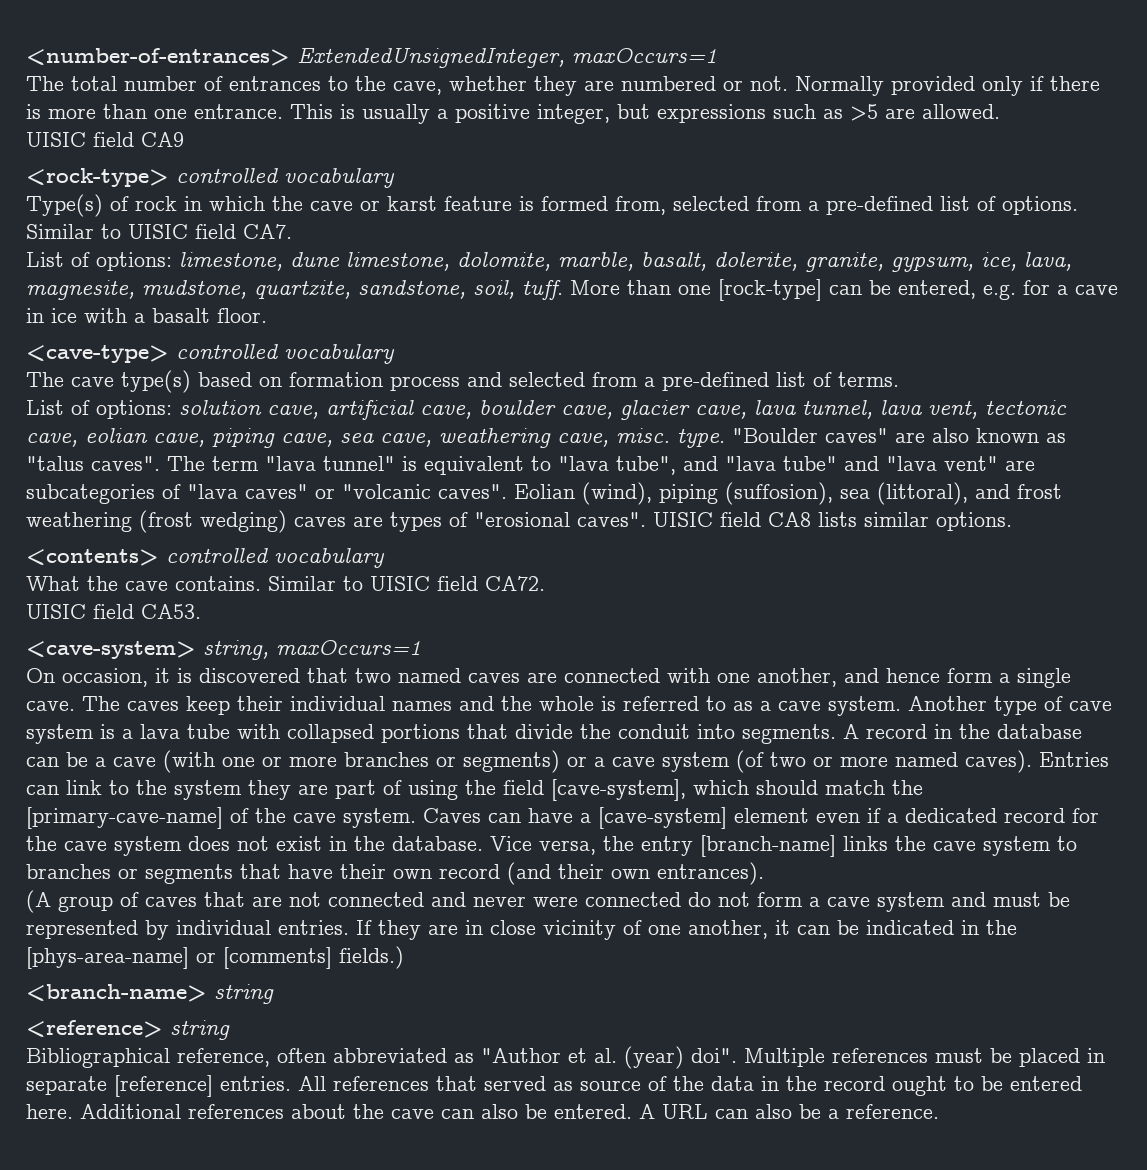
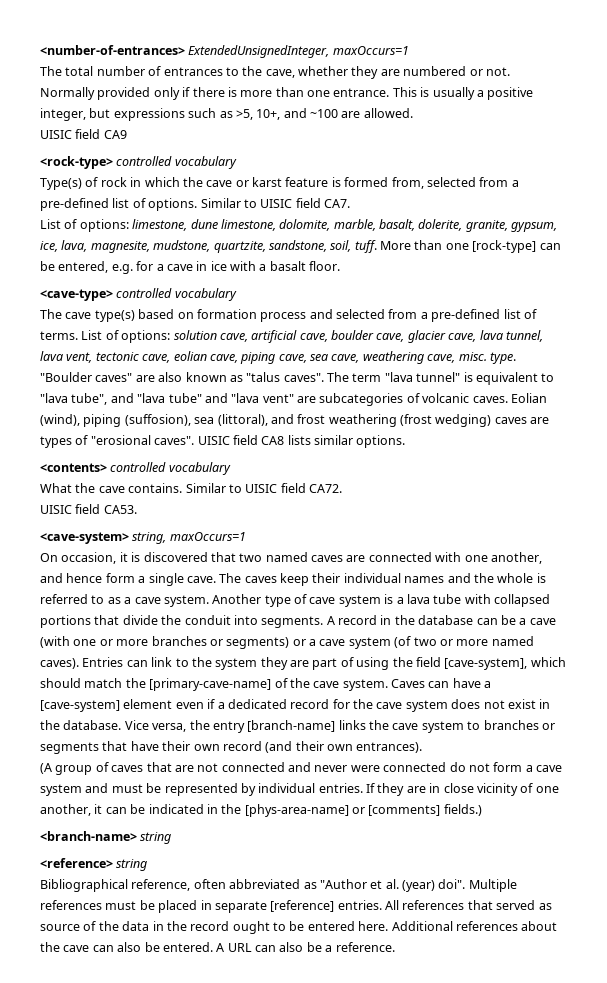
[850,104,878,121] >5 -> [235,108,338,120] >5, 10+, and ~100
(899, 379) // -> (78, 335) none
[187,484,507,499] "lava caves" or "volcanic caves". -> [422,393,508,403] volcanic caves.

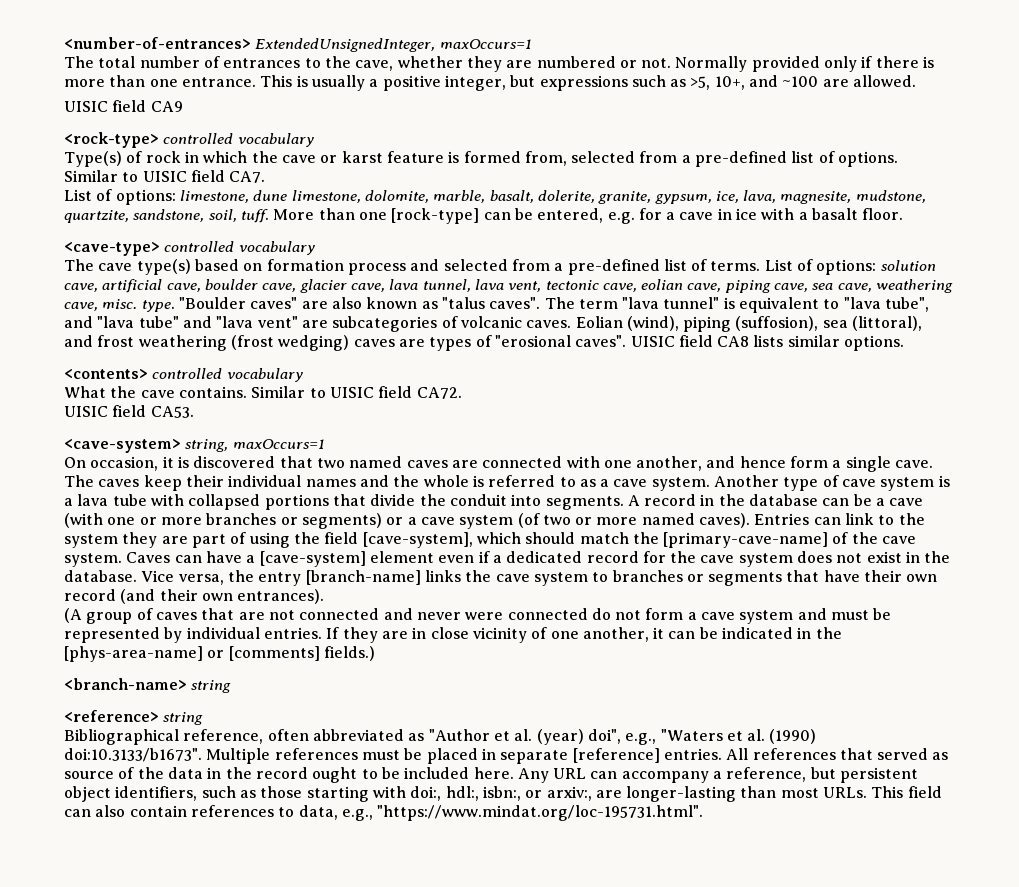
[438,879,466,889] doi". -> [587,729,817,745] [64,748,202,762] doi", e.g., "Waters et al. (1990) doi:10.3133/b1673".
[307,921,558,931] [40,942,395,952] entered here. Additional references about the cave can also be entered. A URL can also be a reference. -> [404,767,919,783] [64,786,942,802] [64,805,704,821] included here. Any URL can accompany a reference, but persistent object identifiers, such as those starting with doi:, hdl:, isbn:, or arxiv:, are longer-lasting than most URLs. This field can also contain references to data, e.g., "https://www.mindat.org/loc-195731.html".

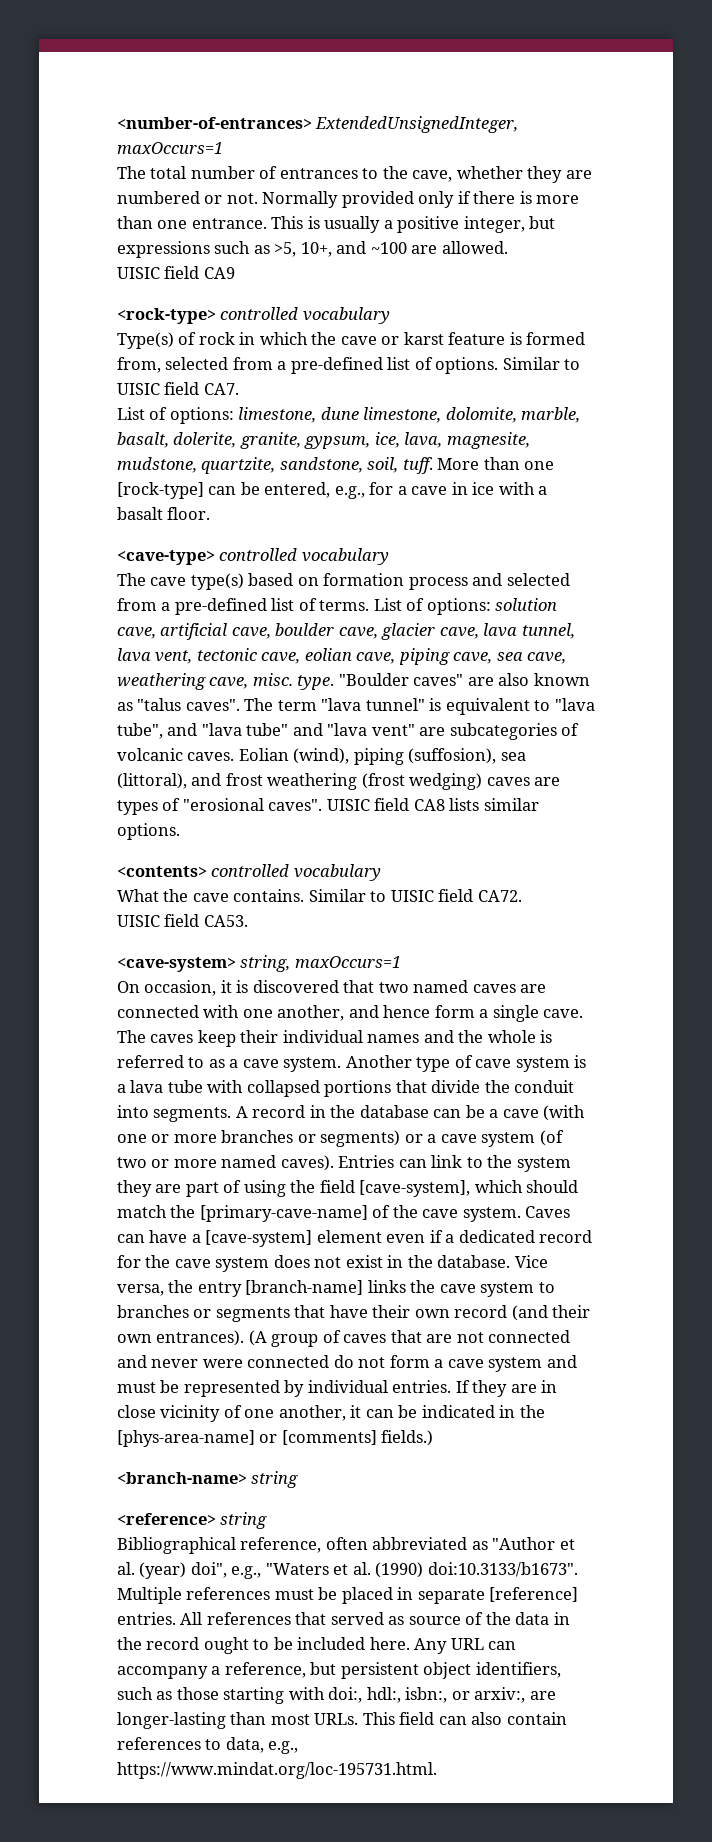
[607,212,635,224] e.g. -> [334,486,365,499] e.g.,
(325, 596) // -> (245, 1338) none
[377,805,704,821] "https://www.mindat.org/loc-195731.html". -> [117,1762,437,1779] https://www.mindat.org/loc-195731.html.

